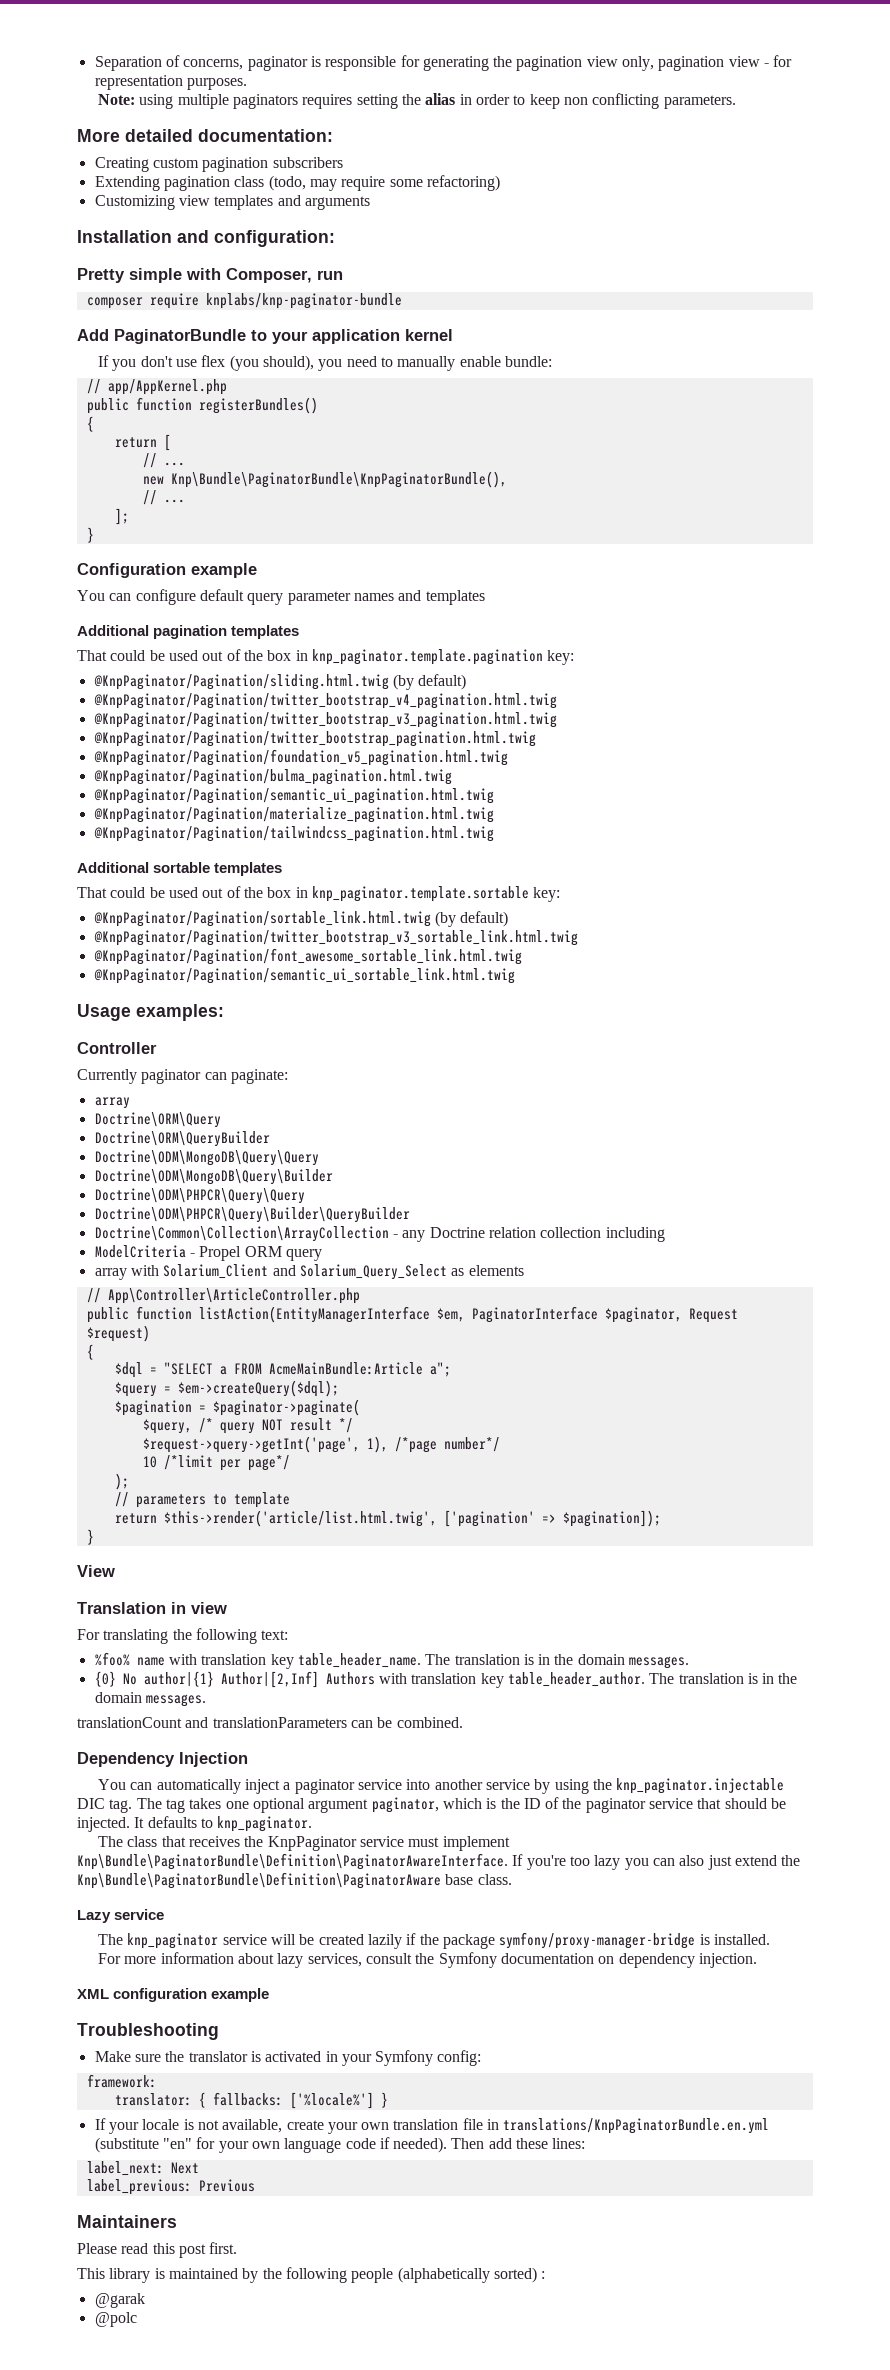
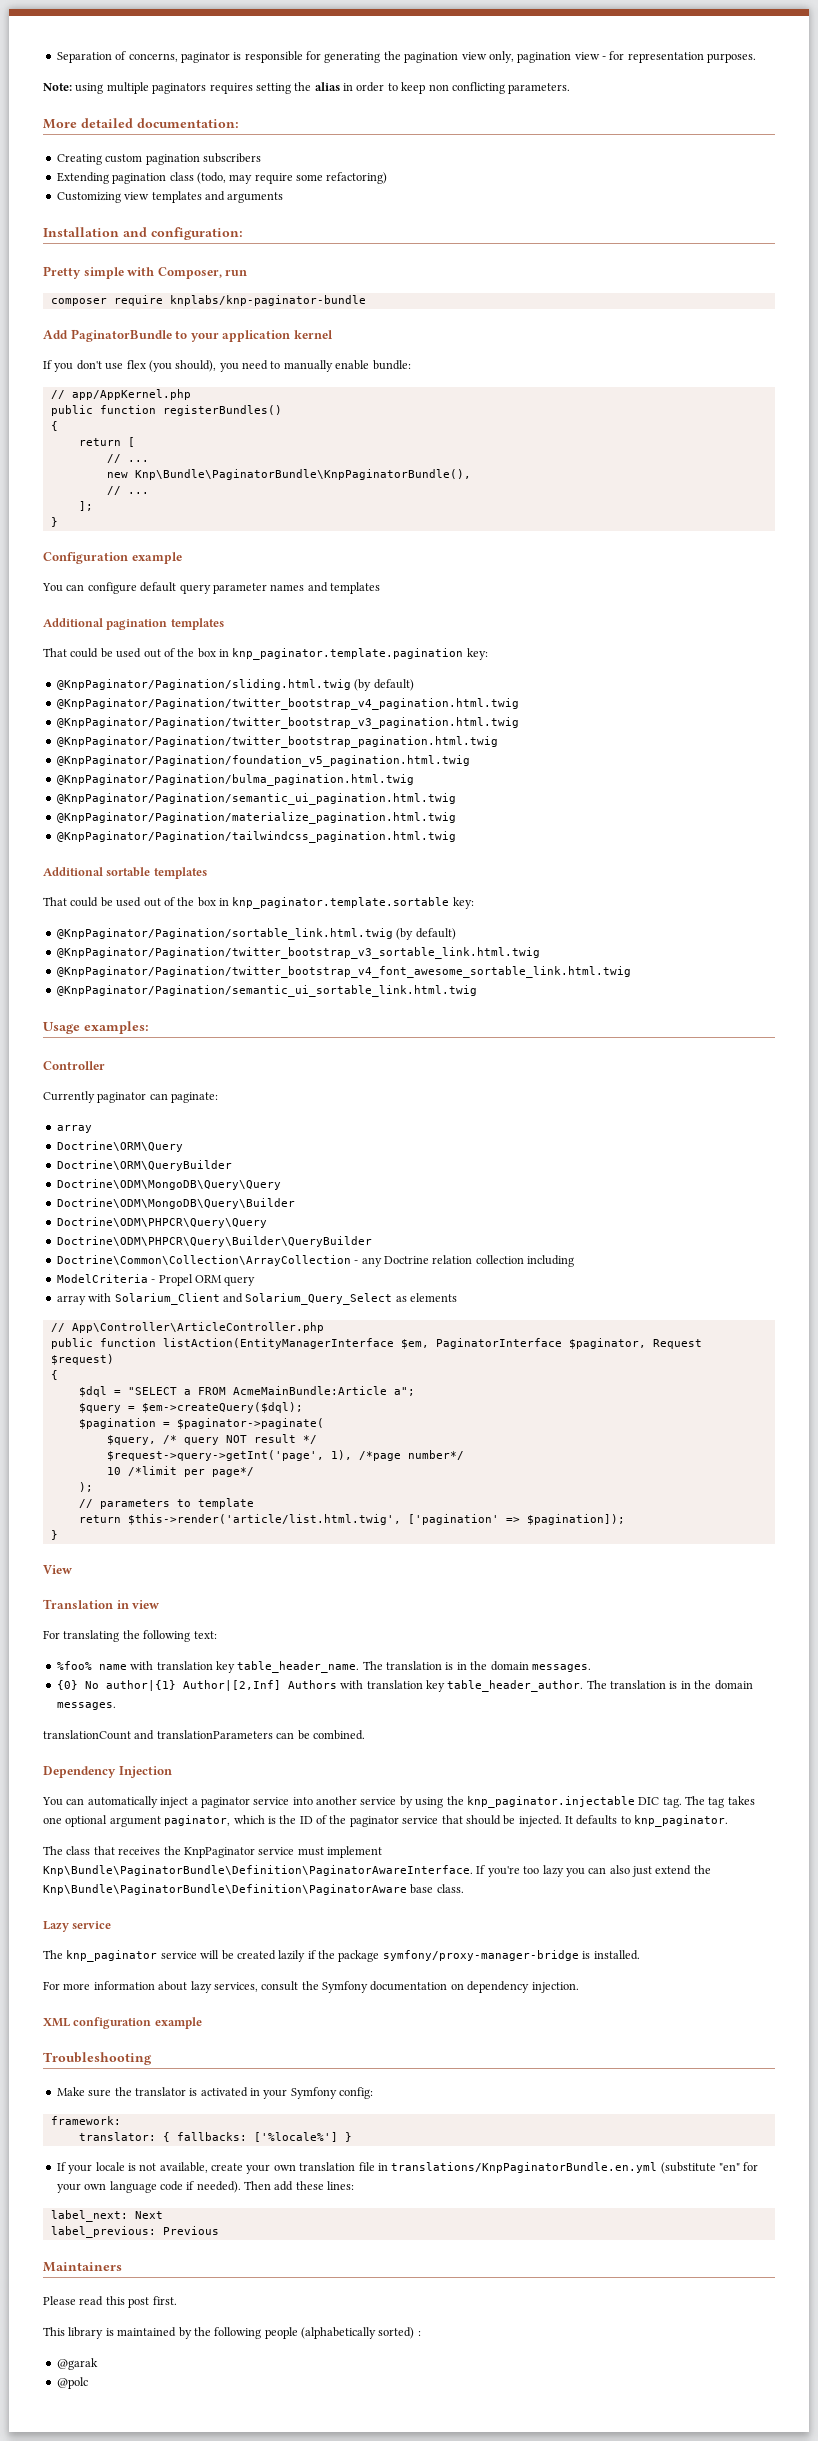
[93,948,522,965] @KnpPaginator/Pagination/font_awesome_sortable_link.html.twig -> [56,966,631,978] @KnpPaginator/Pagination/twitter_bootstrap_v4_font_awesome_sortable_link.html.twig

